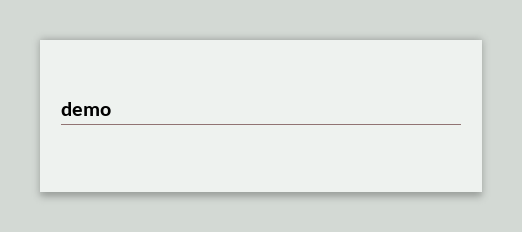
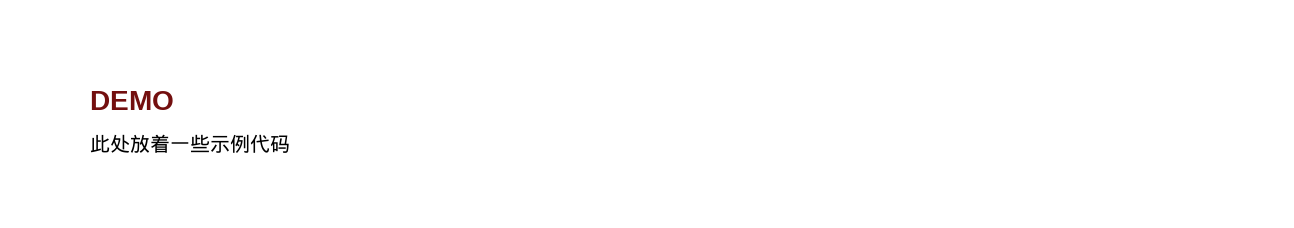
[61,102,111,116] demo -> [90,91,174,110] [90,134,290,153] DEMO // 此处放着一些示例代码

